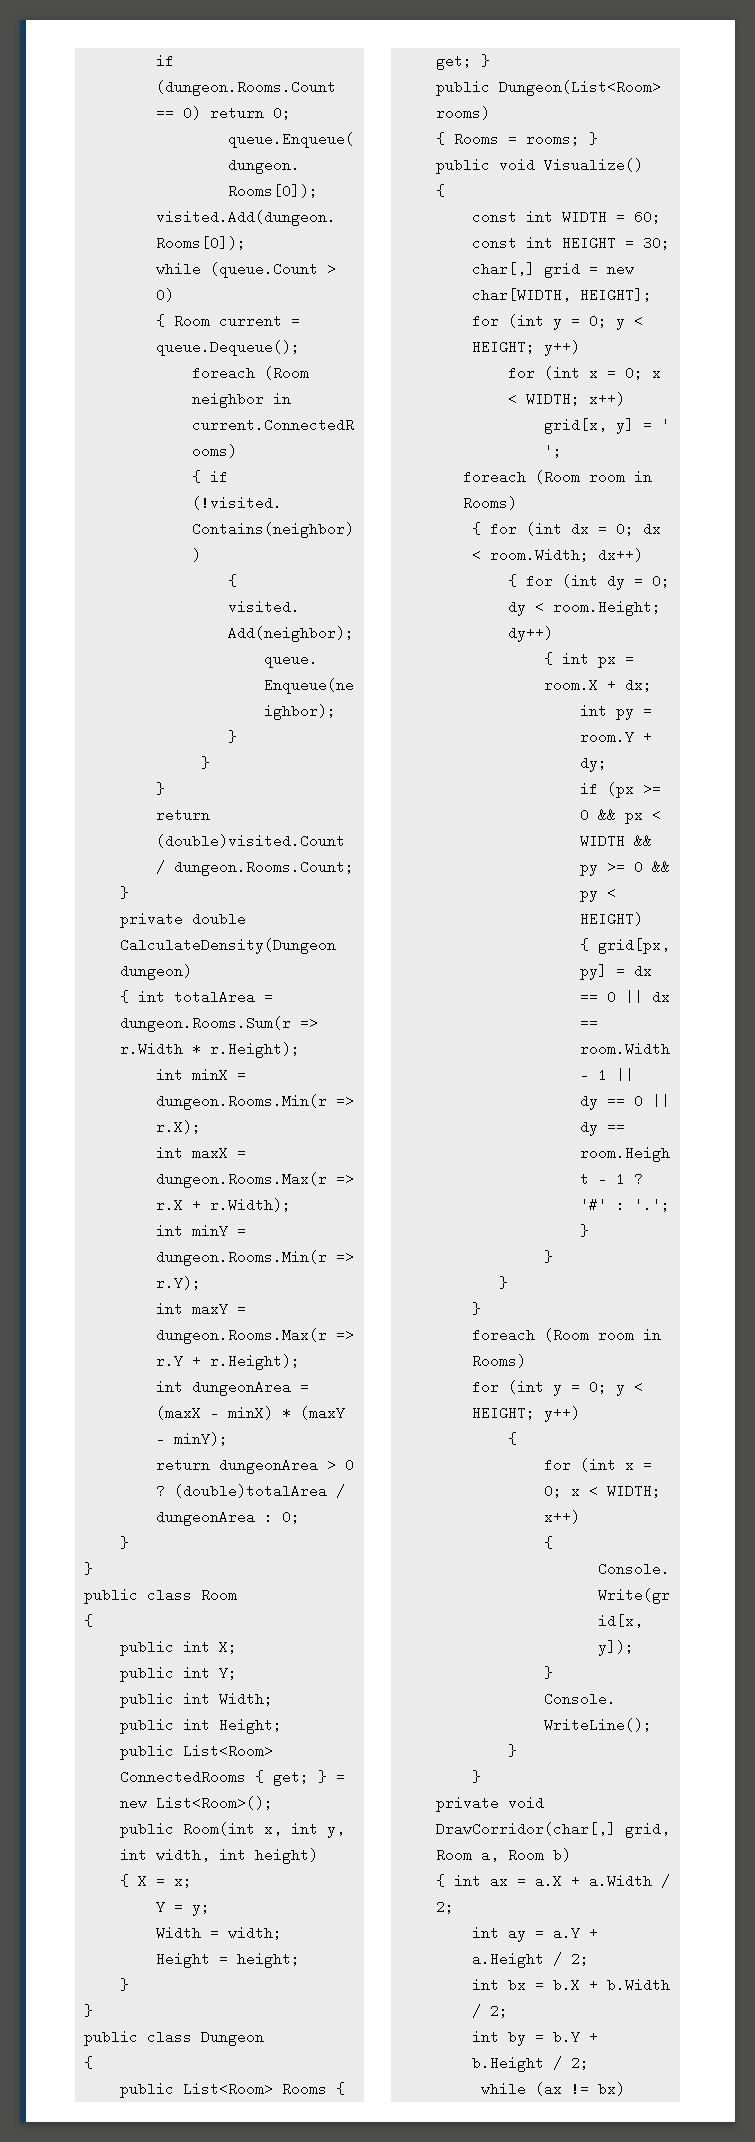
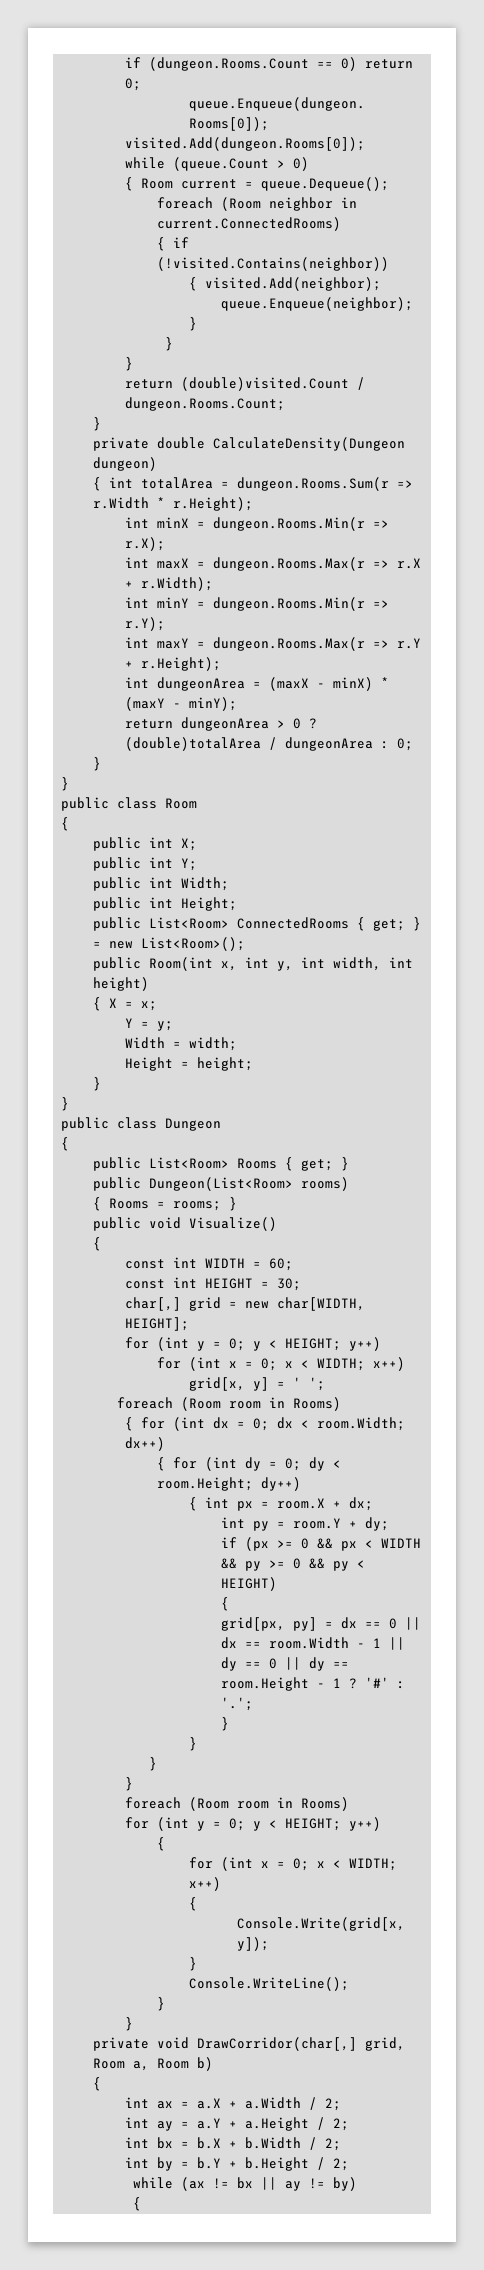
(589, 944) none -> (230, 1604) //
(445, 1880) none -> (102, 2084) //
[598,2082,625,2096] bx) -> [237,2177,358,2191] [133,2197,142,2211] bx || ay != by) // {

